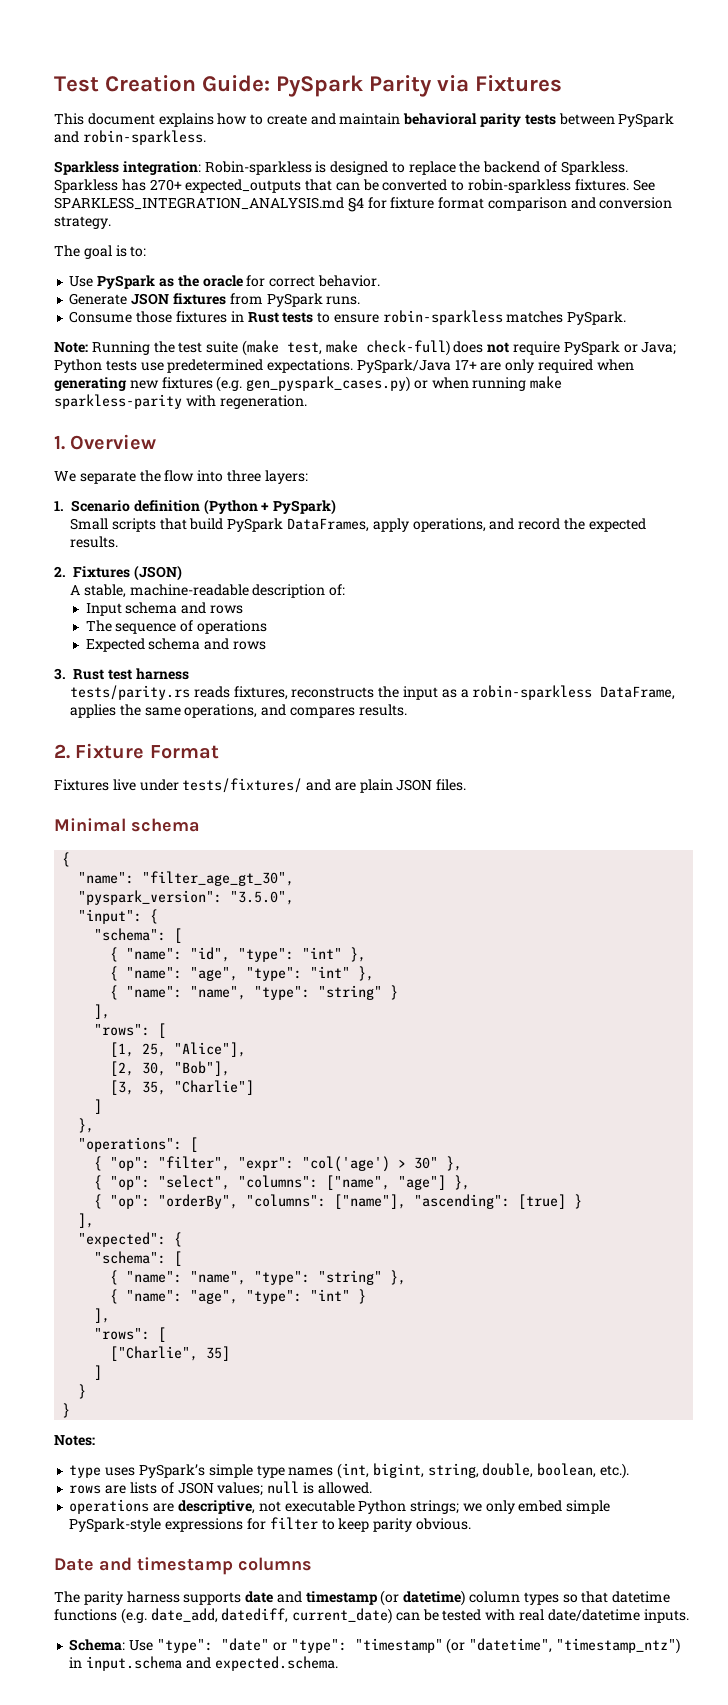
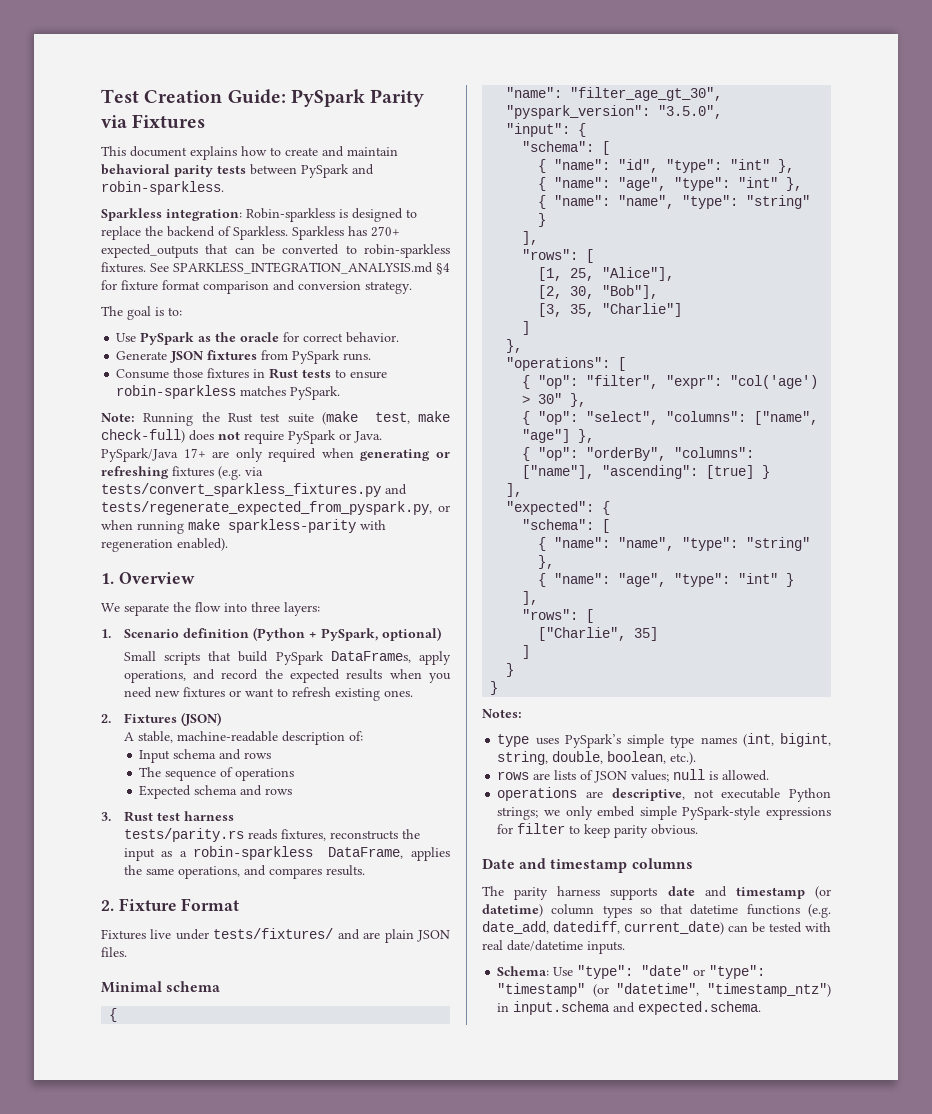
(175, 347) none -> [228,413,253,423] Rust
[641,342,677,355] [54,359,354,373] Java; Python tests use predetermined expectations. -> [354,431,382,443] Java.
[129,376,411,392] new fixtures (e.g. gen_pyspark_cases.py) -> [436,452,450,458] [101,466,263,480] [101,483,407,497] [101,501,432,515] or refreshing fixtures (e.g. via tests/convert_sparkless_fixtures.py and tests/regenerate_expected_from_pyspark.py,
[219,395,307,409] regeneration. -> [101,538,228,552] regeneration enabled).
[273,499,337,515] PySpark) -> [320,627,441,641] PySpark, optional)
[70,536,119,548] results. -> [346,669,451,683] [123,687,413,701] results when you need new fixtures or want to refresh existing ones.

